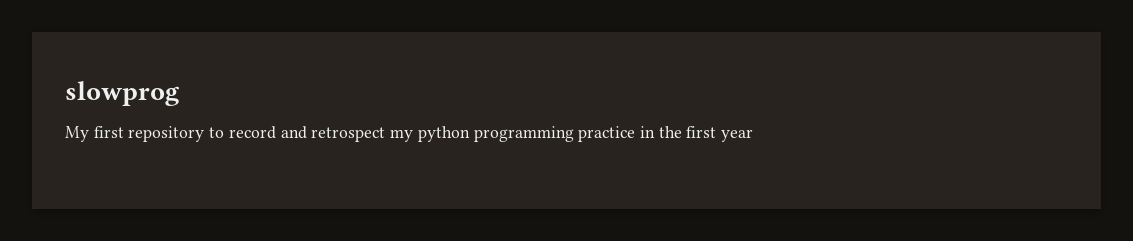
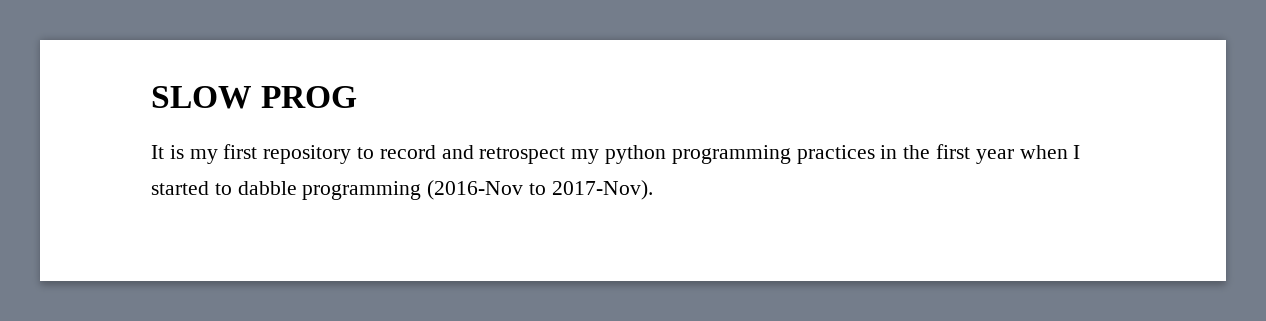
[65,81,180,106] [65,126,89,142] slowprog // My -> [151,86,358,109] [151,145,218,164] SLOW PROG // It is my
[578,126,636,142] practice -> [796,145,875,164] practices
(754, 135) none -> [1019,145,1081,159] [151,180,653,200] when I started to dabble programming (2016-Nov to 2017-Nov).

